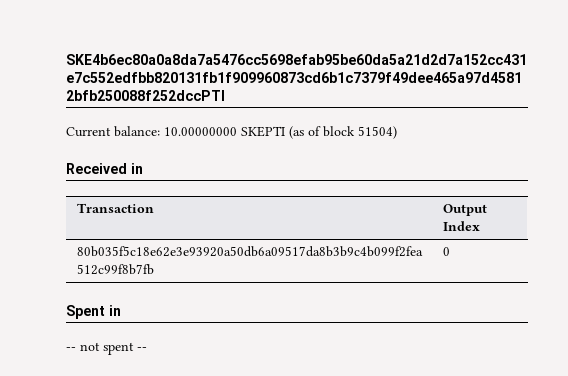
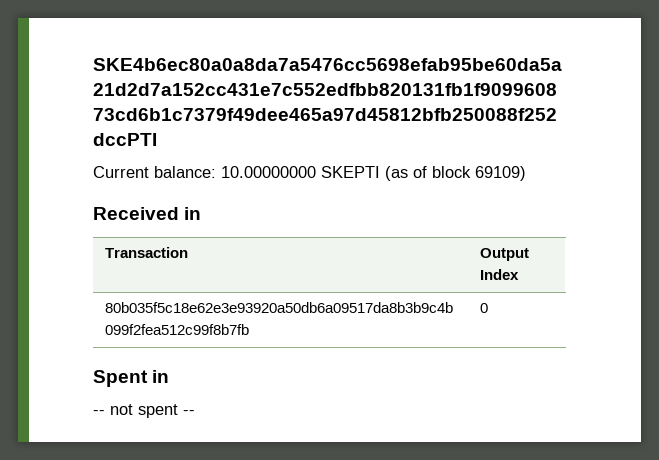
[358,126,397,139] 51504) -> [475,166,526,181] 69109)

